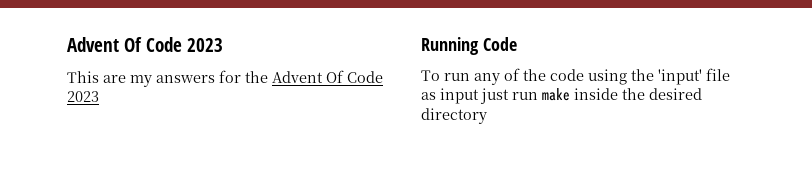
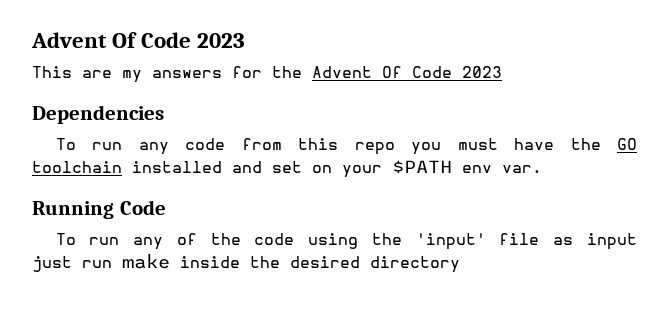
(99, 96) none -> [32,105,164,124] [55,138,638,155] [32,160,542,178] // Dependencies // To run any code from this repo you must have the GO toolchain installed and set on your $PATH env var.

